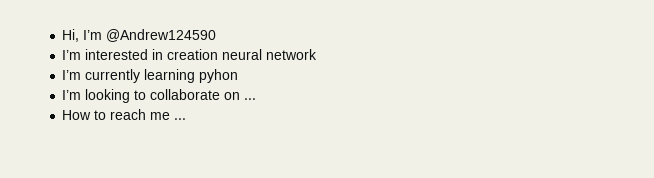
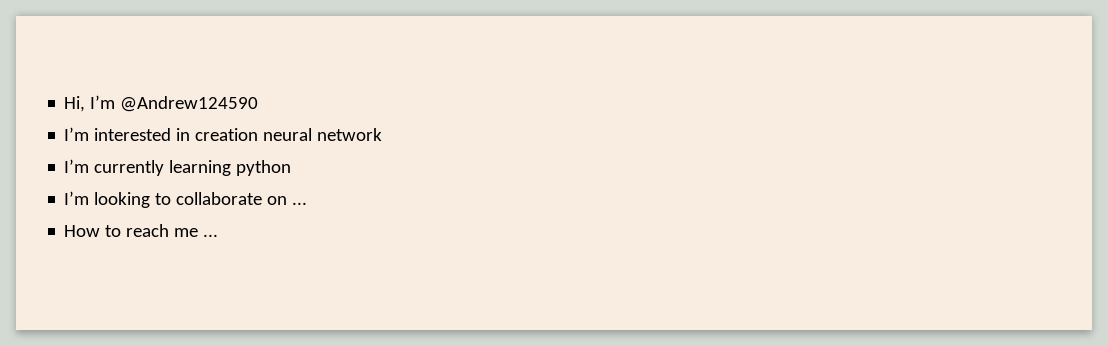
[199,69,239,83] pyhon -> [236,160,292,176] python

